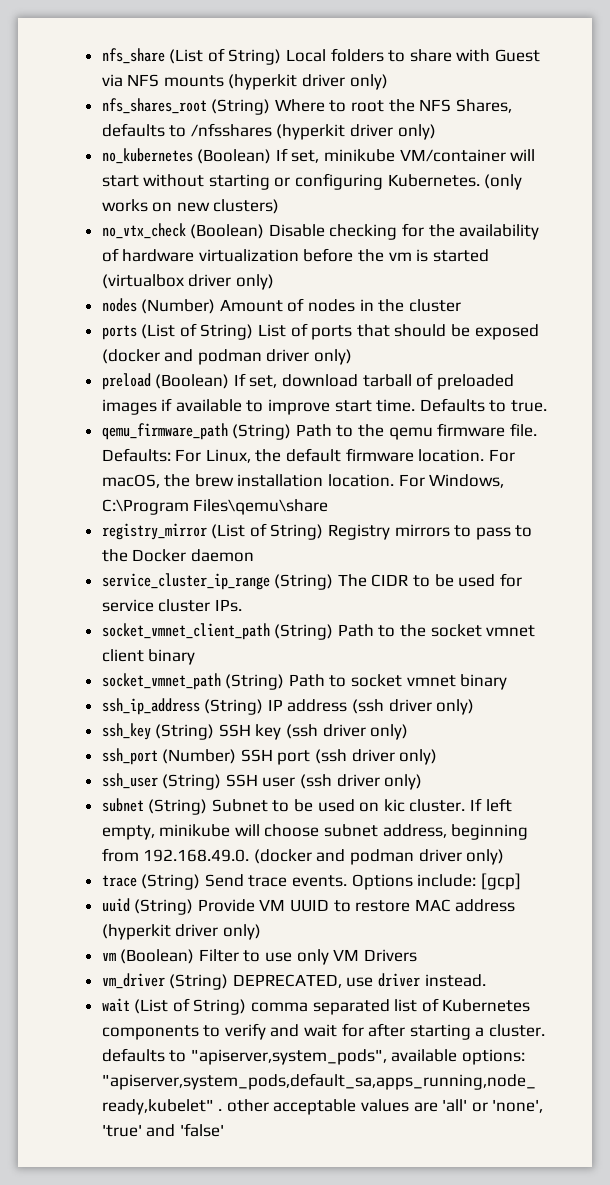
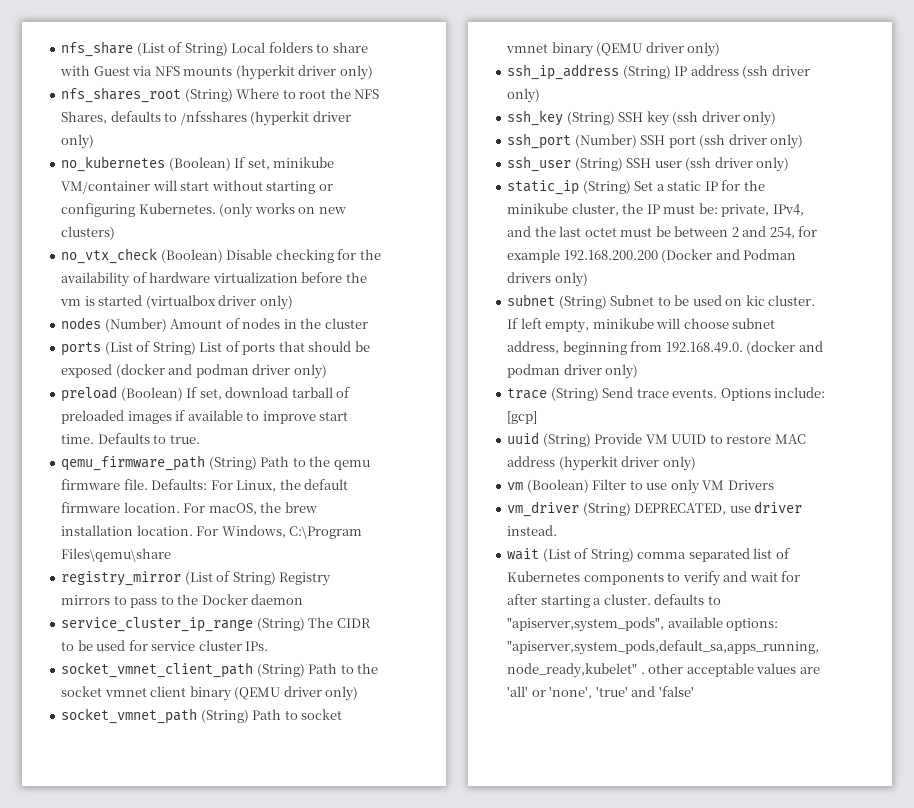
(196, 657) none -> [234,686,359,701] (QEMU driver only)
(508, 682) none -> [596,42,721,57] (QEMU driver only)
(423, 782) none -> [507,180,765,195] [507,203,804,217] [507,226,818,239] [507,249,797,263] [507,272,588,287] // static_ip (String) Set a static IP for the minikube cluster, the IP must be: private, IPv4, and the last octet must be between 2 and 254, for example 192.168.200.200 (Docker and Podman drivers only)

